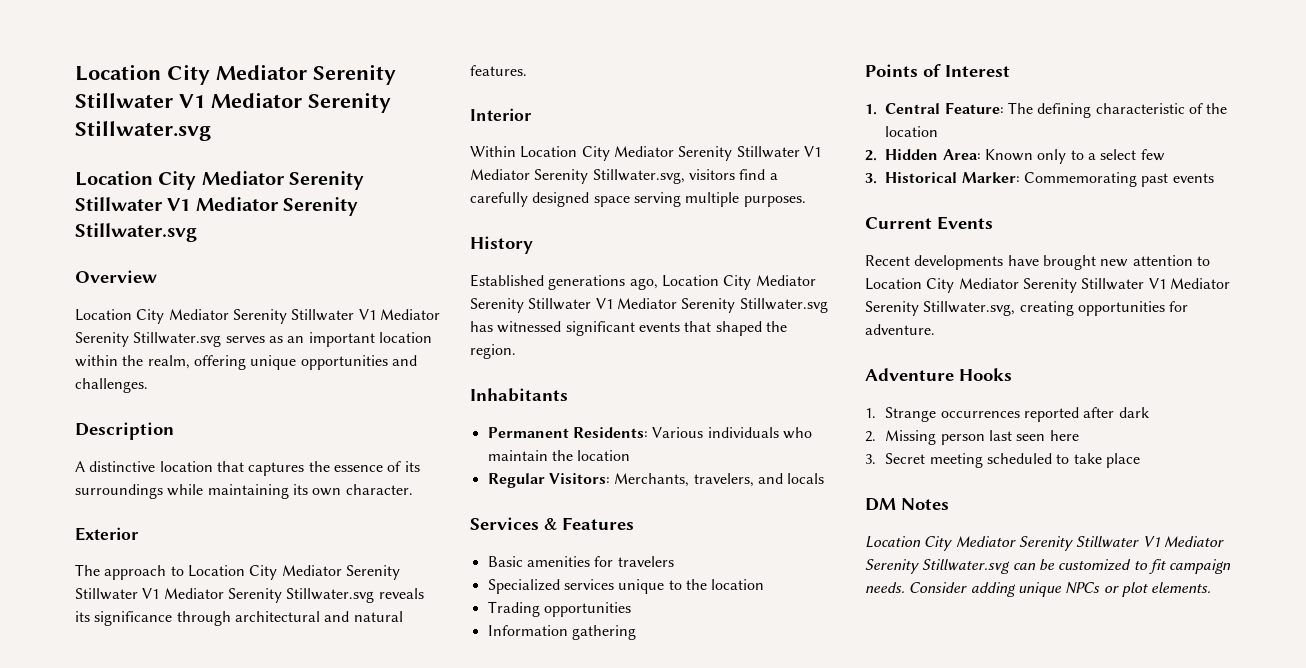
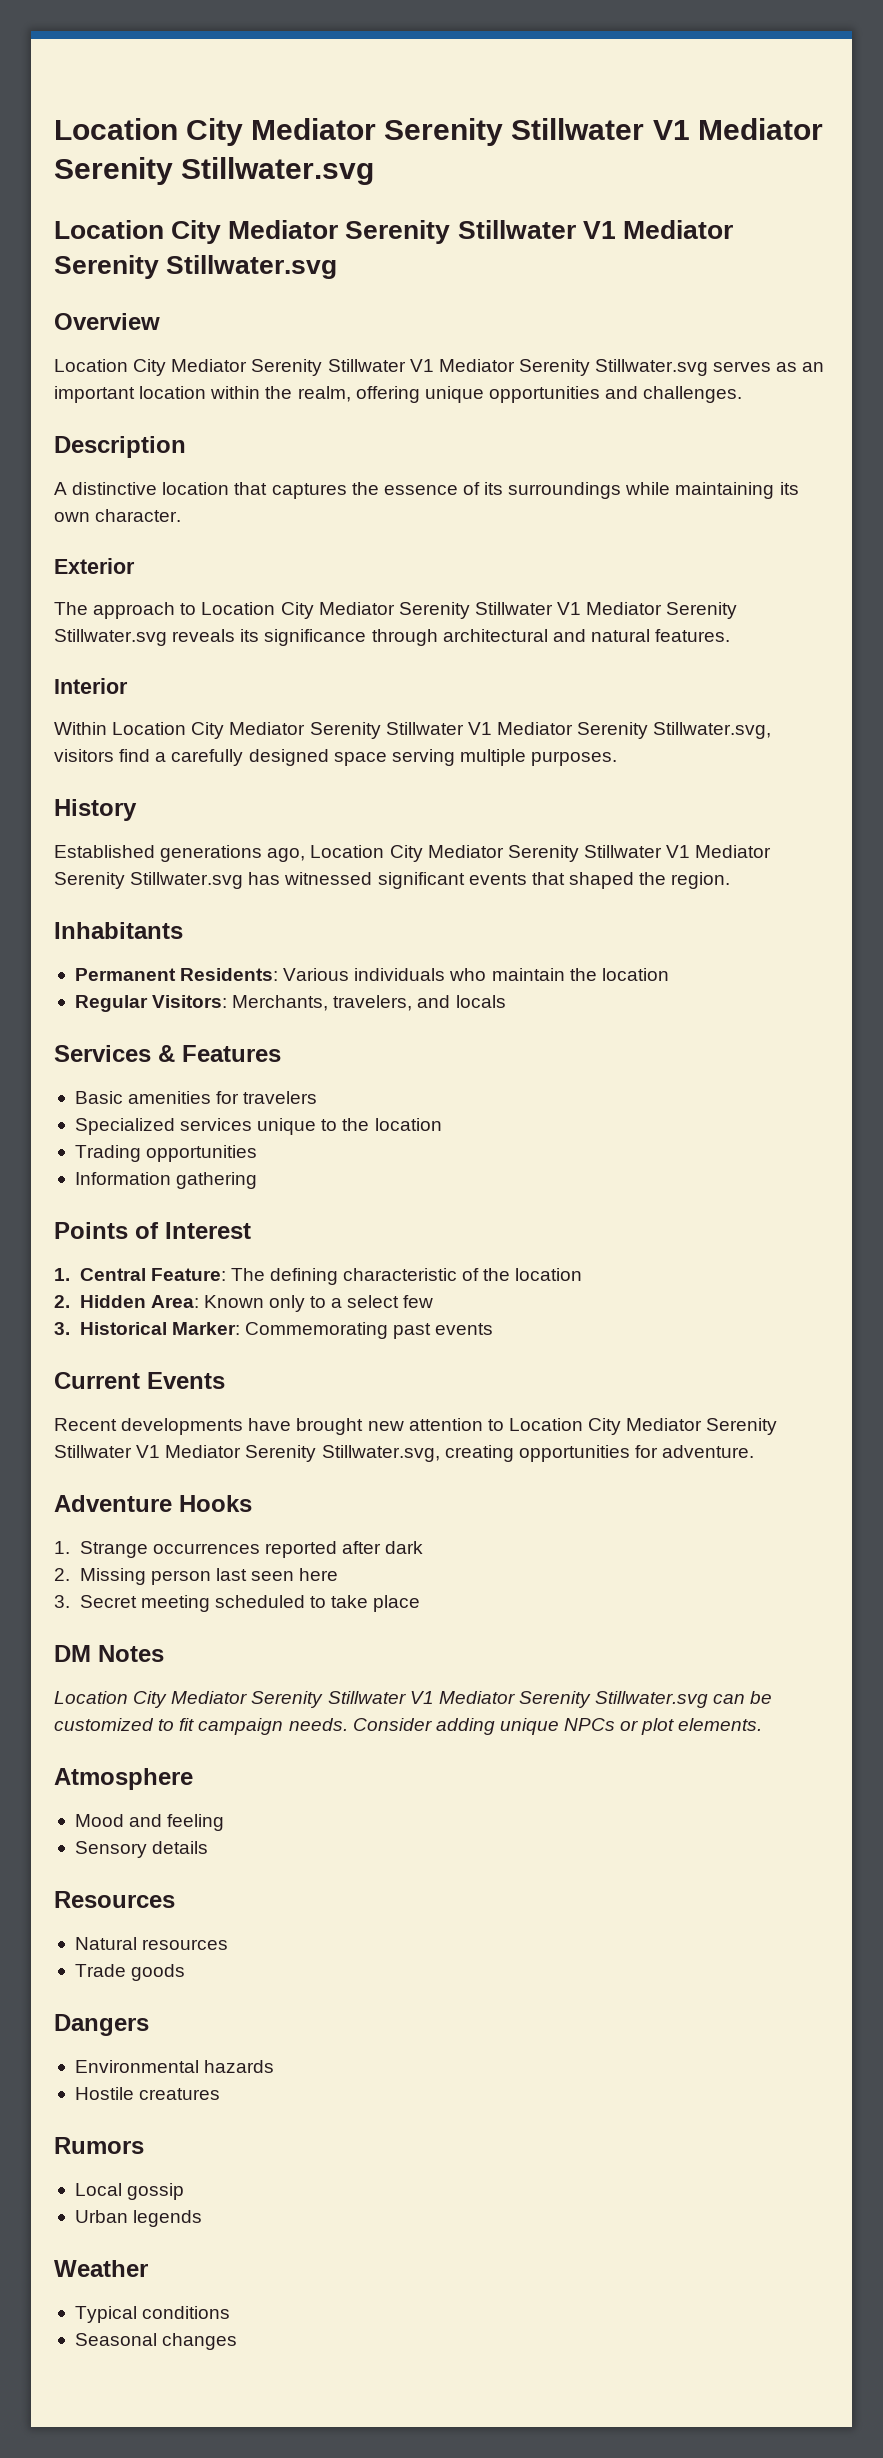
(1212, 587) none -> [54,1768,193,1790] [74,1814,225,1831] [74,1841,209,1858] [54,1891,175,1908] [74,1937,229,1950] [74,1964,186,1981] [54,2014,149,2036] [74,2060,275,2073] [74,2087,221,2100] [54,2137,144,2154] [74,2183,185,2200] [74,2210,203,2227] [54,2260,148,2277] [74,2306,231,2323] [74,2333,238,2350] // Atmosphere // Mood and feeling // Sensory details // Resources // Natural resources // Trade goods // Dangers // Environmental hazards // Hostile creatures // Rumors // Local gossip // Urban legends // Weather // Typical conditions // Seasonal changes

